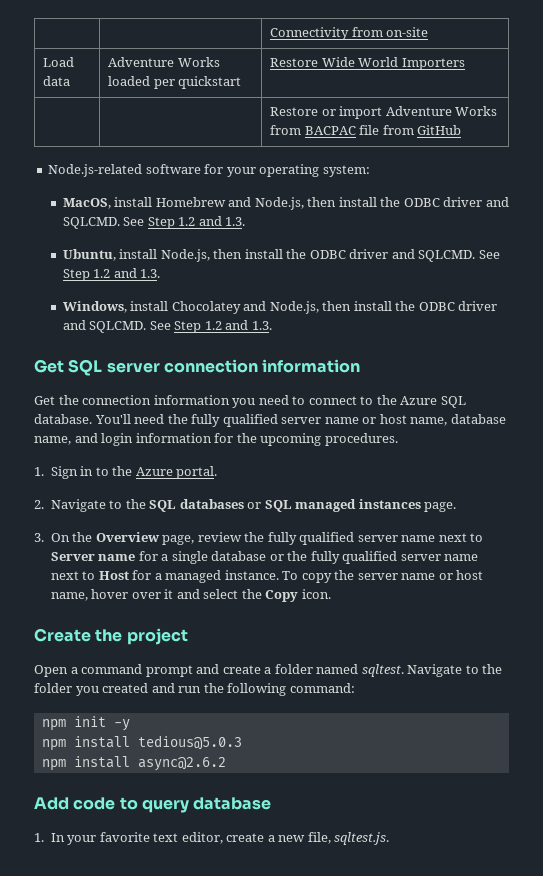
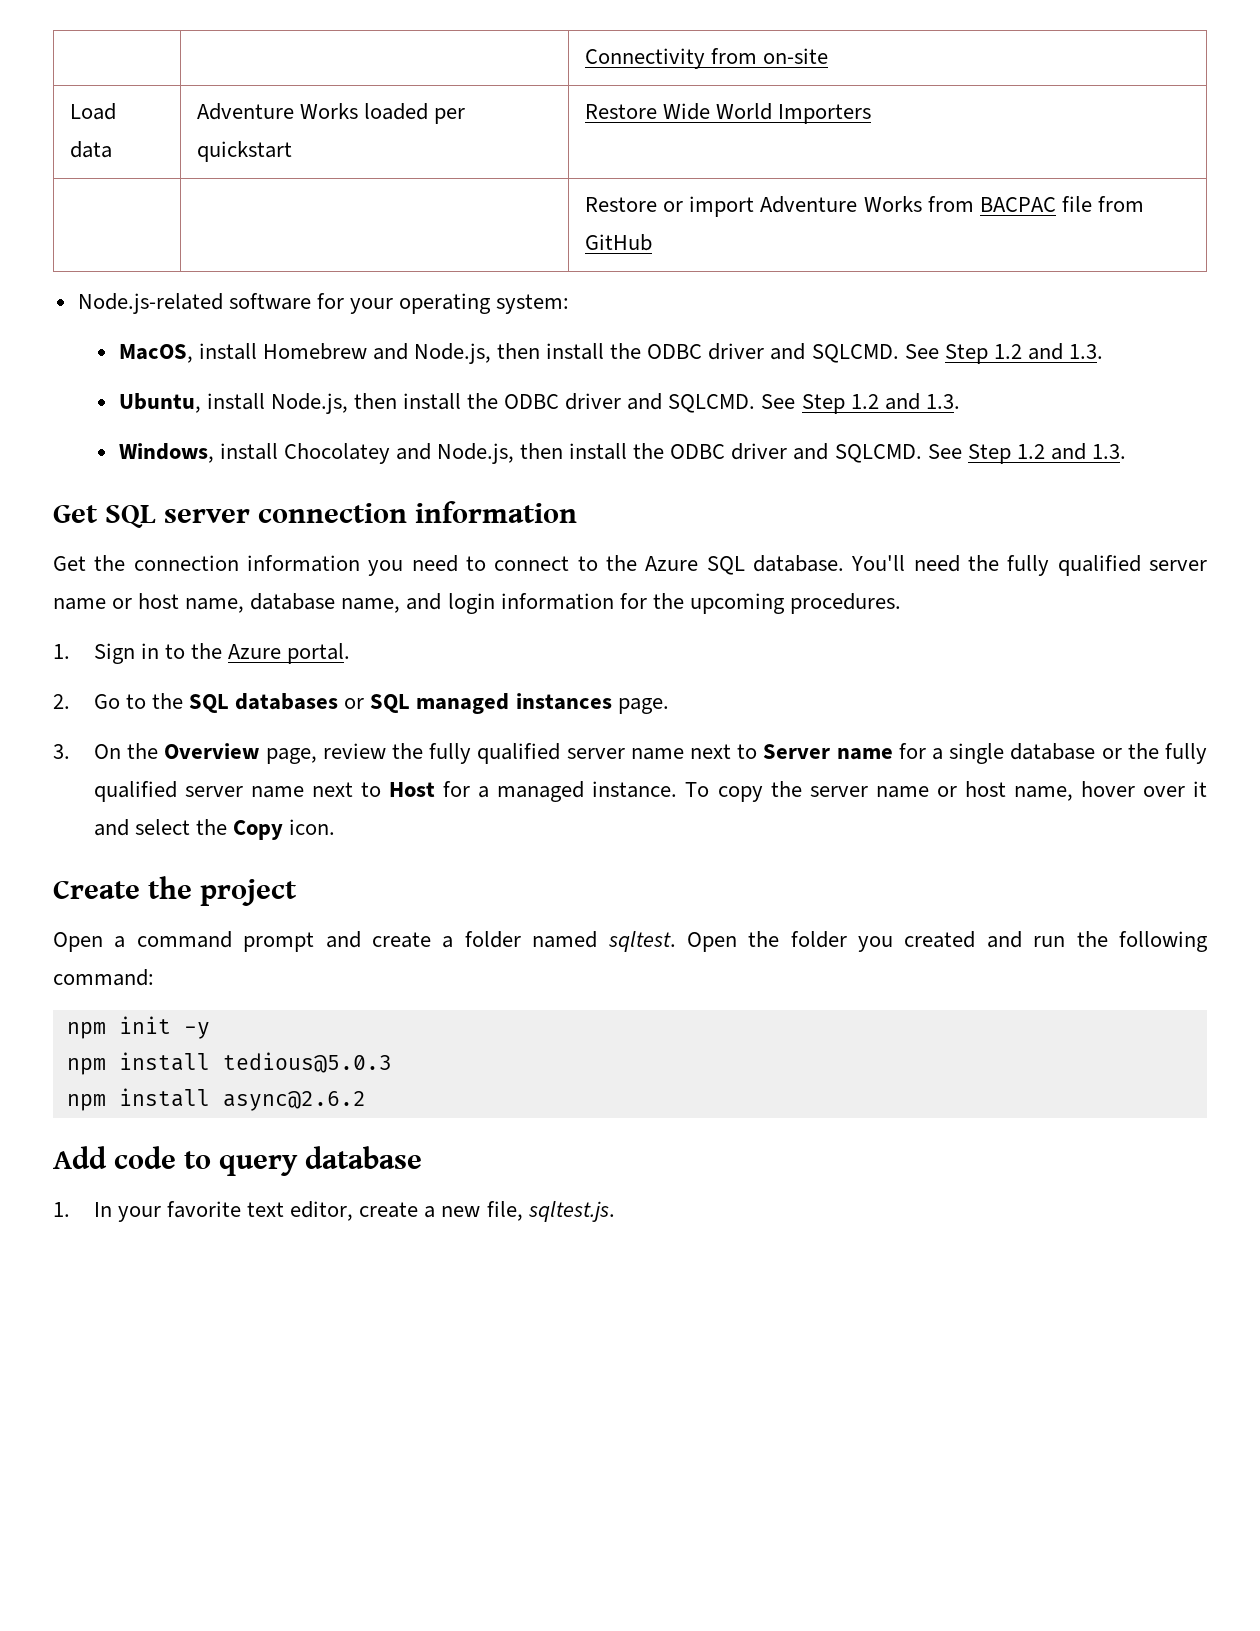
[50,499,106,512] Navigate -> [93,694,120,709] Go
[407,664,479,677] Navigate to -> [686,932,737,952] Open

